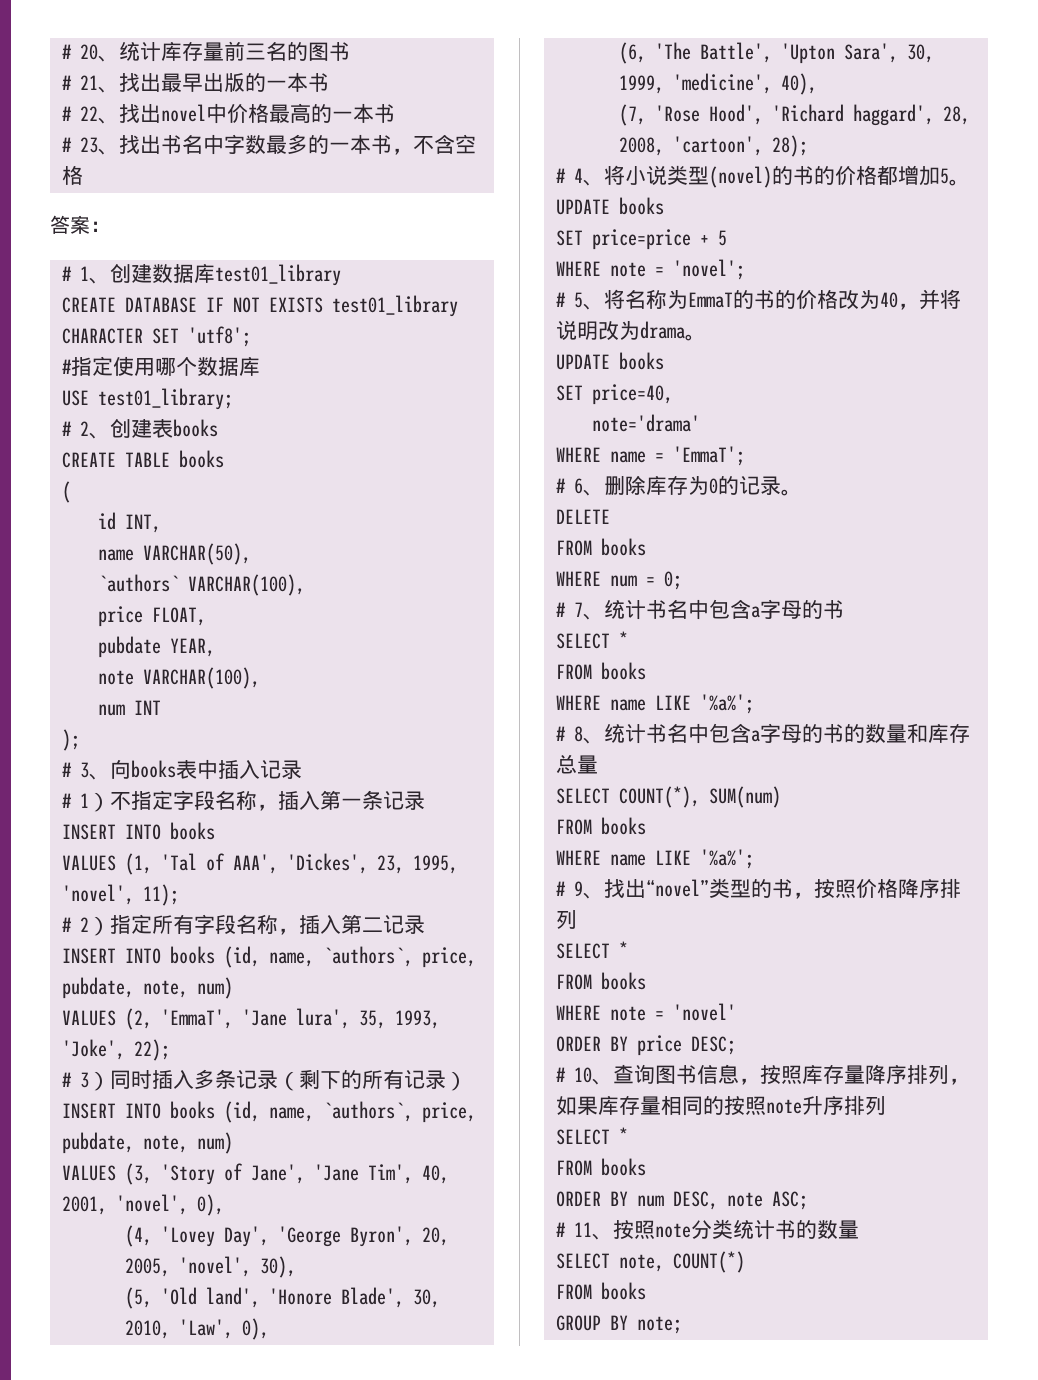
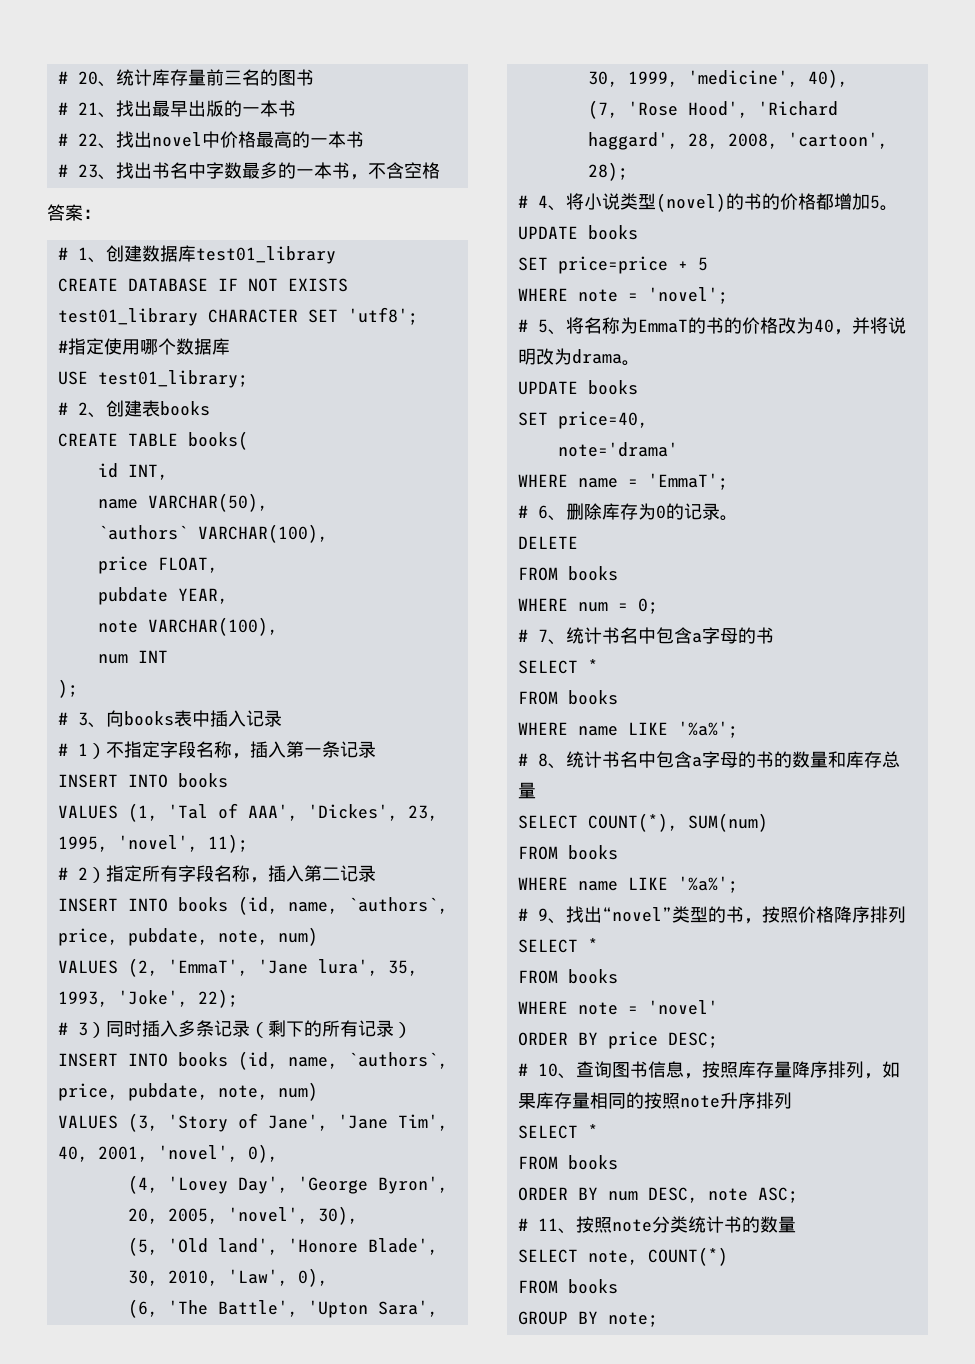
[179,450,224,468] [62,481,71,503] books // ( -> [187,431,248,450] books(

